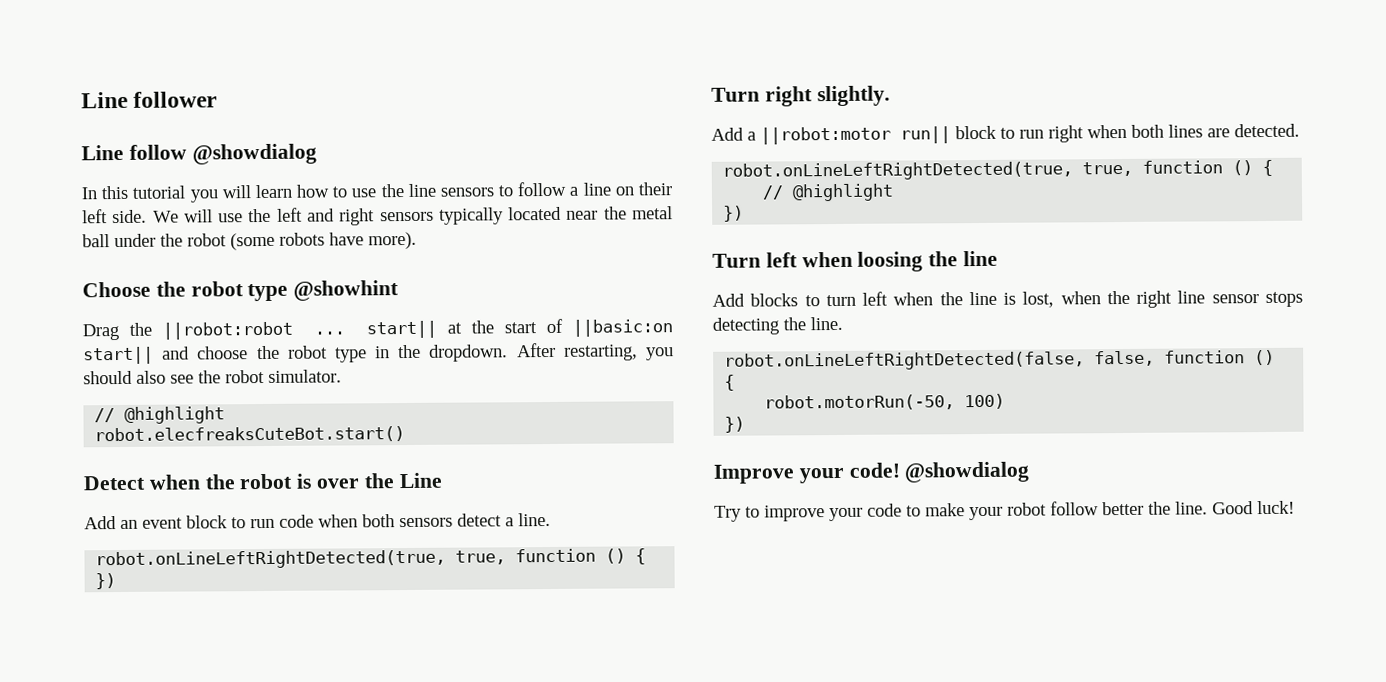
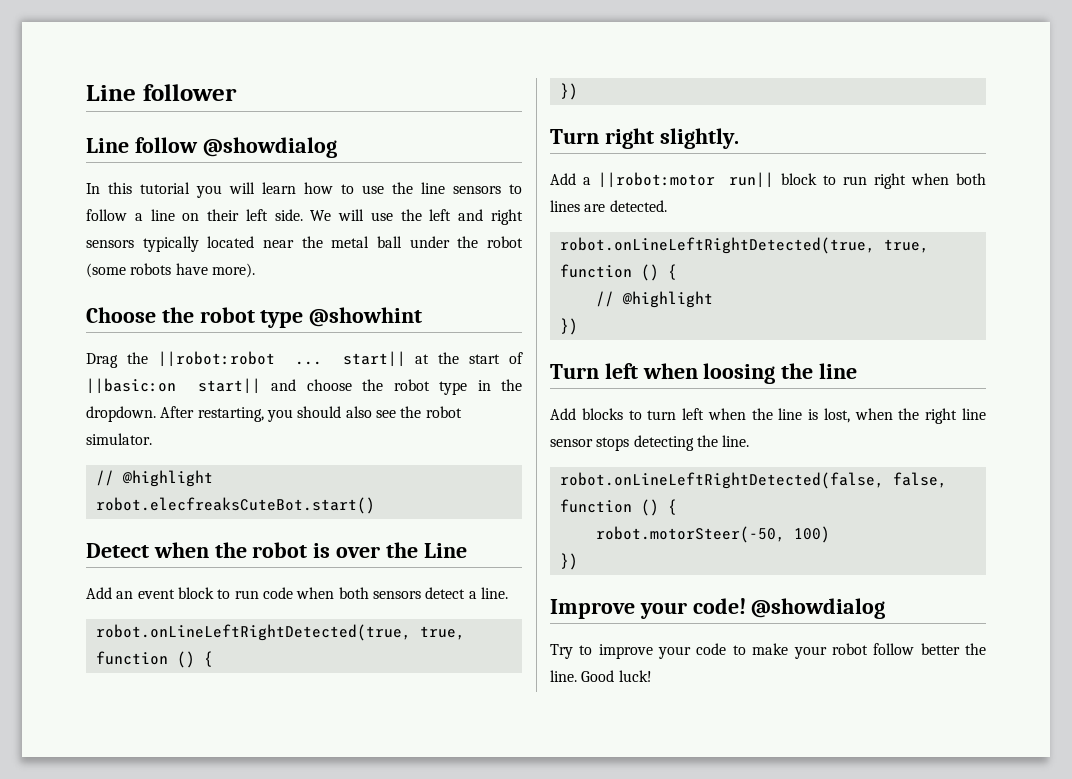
[764,394,956,411] robot.motorRun(-50, -> [595,526,785,543] robot.motorSteer(-50,

